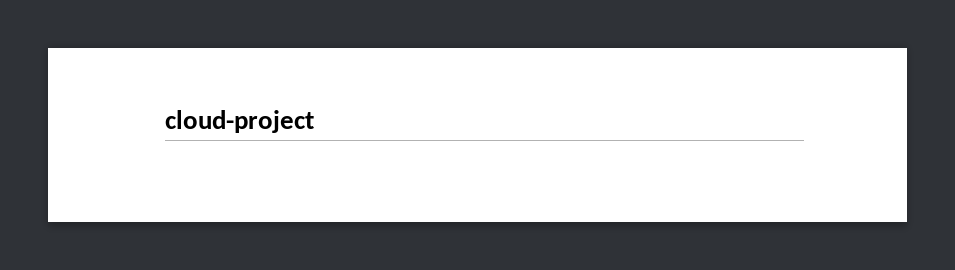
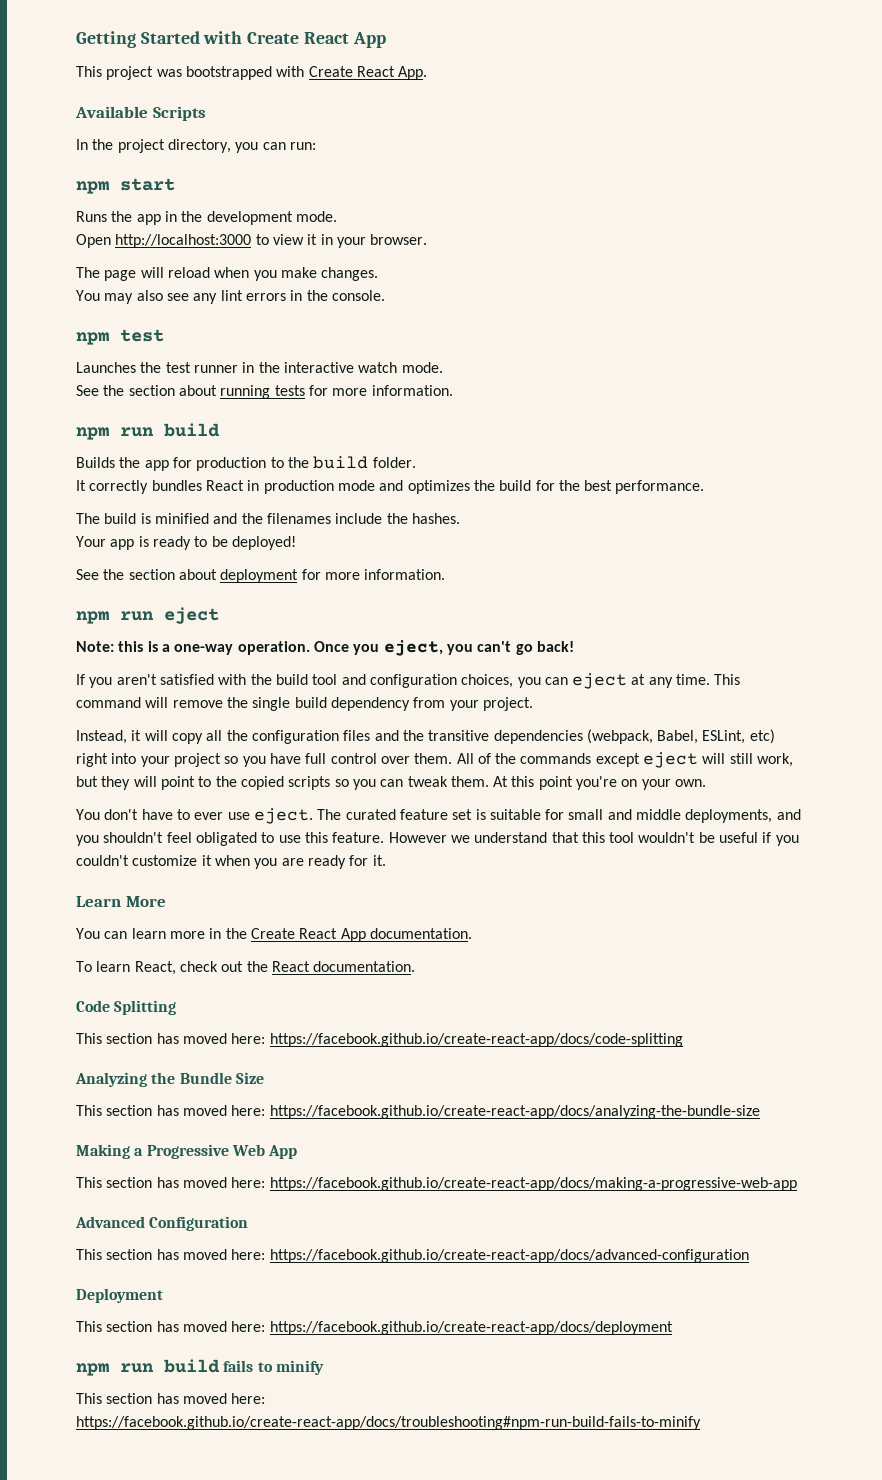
[165,110,314,133] cloud-project -> [76,31,386,48] [76,66,428,80] [75,106,206,121] [76,139,316,153] [76,178,175,194] [76,211,337,225] [76,234,428,248] [76,267,379,281] [76,290,385,304] [76,329,164,345] [76,362,443,373] [76,385,453,399] [76,423,220,440] [76,456,416,471] [76,480,705,494] [76,513,460,524] [76,536,296,550] [76,569,446,583] [76,607,219,624] [76,640,574,656] [76,673,741,689] [76,697,533,711] [76,729,775,744] [76,752,794,768] [76,776,707,790] [76,808,801,824] [76,832,799,846] [76,855,386,869] [76,896,166,907] [76,928,472,942] [76,961,416,975] [76,1000,177,1015] [76,1033,683,1047] [75,1072,264,1087] [76,1105,760,1119] [76,1144,298,1159] [76,1177,797,1191] [75,1216,249,1231] [76,1249,749,1263] [76,1288,163,1303] [76,1321,673,1335] [76,1359,324,1376] [76,1393,266,1404] [76,1416,701,1430] Getting Started with Create React App // This project was bootstrapped with Create React App. // Available Scripts // In the project directory, you can run: // npm start // Runs the app in the development mode. // Open http://localhost:3000 to view it in your browser. // The page will reload when you make changes. // You may also see any lint errors in the console. // npm test // Launches the test runner in the interactive watch mode. // See the section about running tests for more information. // npm run build // Builds the app for production to the build folder. // It correctly bundles React in production mode and optimizes the build for the best performance. // The build is minified and the filenames include the hashes. // Your app is ready to be deployed! // See the section about deployment for more information. // npm run eject // Note: this is a one-way operation. Once you eject, you can't go back! // If you aren't satisfied with the build tool and configuration choices, you can eject at any time. This command will remove the single build dependency from your project. // Instead, it will copy all the configuration files and the transitive dependencies (webpack, Babel, ESLint, etc) right into your project so you have full control over them. All of the commands except eject will still work, but they will point to the copied scripts so you can tweak them. At this point you're on your own. // You don't have to ever use eject. The curated feature set is suitable for small and middle deployments, and you shouldn't feel obligated to use this feature. However we understand that this tool wouldn't be useful if you couldn't customize it when you are ready for it. // Learn More // You can learn more in the Create React App documentation. // To learn React, check out the React documentation. // Code Splitting // This section has moved here: https://facebook.github.io/create-react-app/docs/code-splitting // Analyzing the Bundle Size // This section has moved here: https://facebook.github.io/create-react-app/docs/analyzing-the-bundle-size // Making a Progressive Web App // This section has moved here: https://facebook.github.io/create-react-app/docs/making-a-progressive-web-app // Advanced Configuration // This section has moved here: https://facebook.github.io/create-react-app/docs/advanced-configuration // Deployment // This section has moved here: https://facebook.github.io/create-react-app/docs/deployment // npm run build fails to minify // This section has moved here: https://facebook.github.io/create-react-app/docs/troubleshooting#npm-run-build-fails-to-minify

